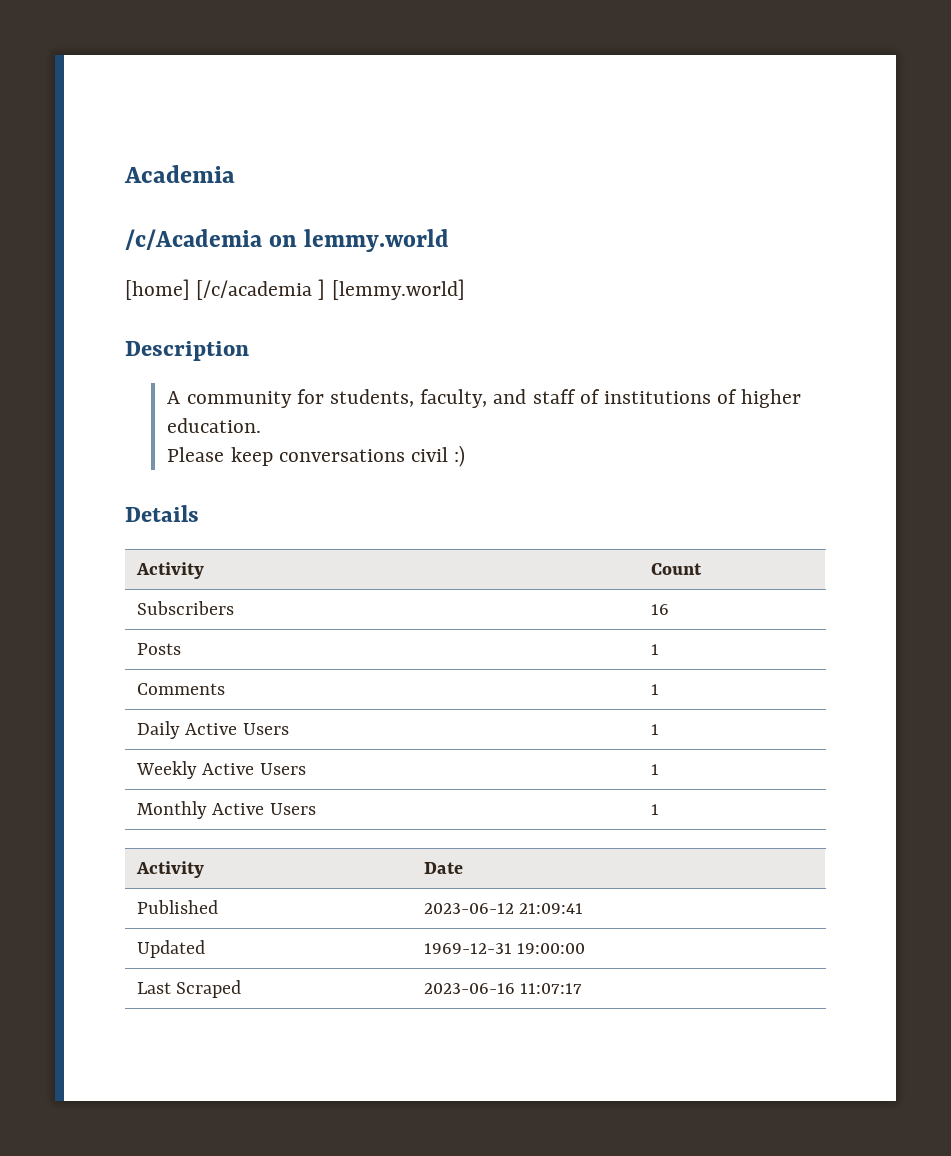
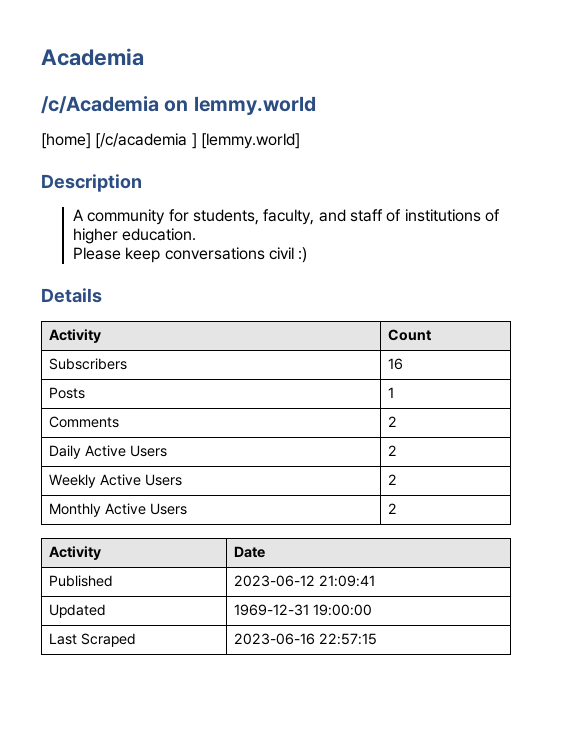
[650,684,659,695] 1 -> [388,416,398,427] 2
[650,724,659,735] 1 -> [388,445,398,456] 2
[650,764,659,775] 1 -> [388,474,398,485] 2
[650,804,659,815] 1 -> [388,503,398,514] 2
[520,983,583,994] 11:07:17 -> [319,633,378,645] 22:57:15

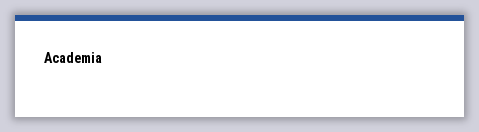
[41,96,316,115] [41,133,300,149] [41,174,142,192] [72,209,500,225] [72,228,197,244] [72,247,308,263] [41,288,102,303] [49,329,102,343] [388,329,432,341] [49,358,128,370] [388,358,404,370] [49,387,86,399] [388,387,395,398] [49,416,120,428] [388,416,398,427] [49,445,168,459] [388,445,398,456] [49,474,183,488] [388,474,398,485] [49,503,188,517] [388,503,398,514] [49,546,102,560] [234,546,266,558] [49,575,114,587] [234,575,376,587] [49,604,107,618] [234,604,373,616] [49,633,137,647] [234,633,378,645] // /c/Academia on lemmy.world // [home] [/c/academia ] [lemmy.world] // Description // A community for students, faculty, and staff of institutions of higher education. // Please keep conversations civil :) // Details // Activity | Count // Subscribers | 16 // Posts | 1 // Comments | 2 // Daily Active Users | 2 // Weekly Active Users | 2 // Monthly Active Users | 2 // Activity | Date // Published | 2023-06-12 21:09:41 // Updated | 1969-12-31 19:00:00 // Last Scraped | 2023-06-16 22:57:15 -> (102, 57) none

